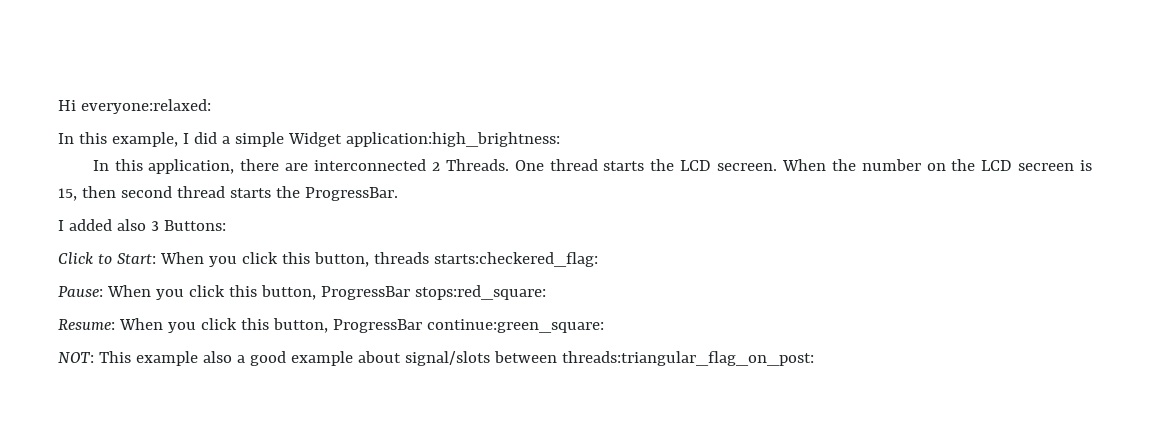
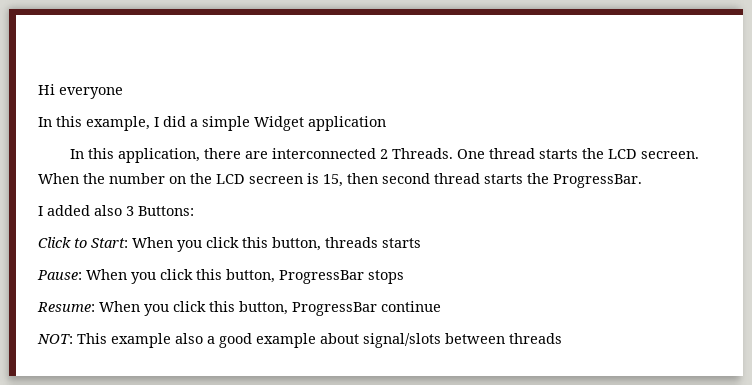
[80,99,211,114] everyone:relaxed: -> [59,87,123,99] everyone
[345,132,560,147] application:high_brightness: -> [308,116,386,131] application
[433,252,598,267] starts:checkered_flag: -> [382,238,421,248] starts
[414,285,546,300] stops:red_square: -> [368,270,404,284] stops
[426,319,604,333] continue:green_square: -> [381,301,441,312] continue
[561,351,814,366] threads:triangular_flag_on_post: -> [509,333,562,344] threads

